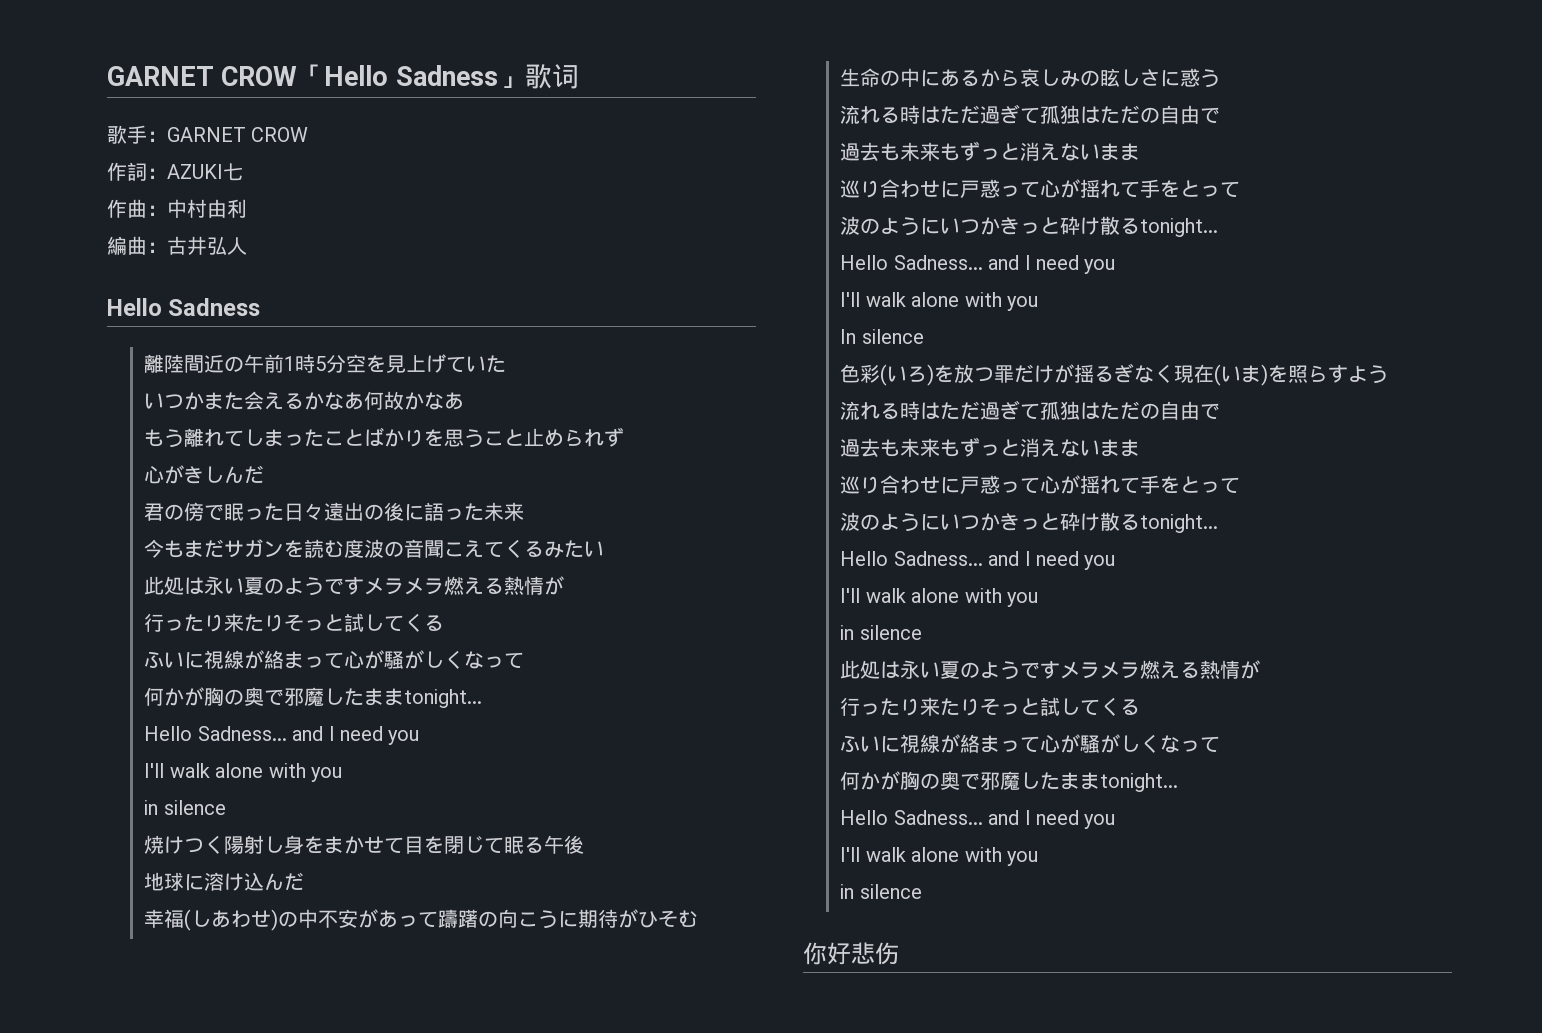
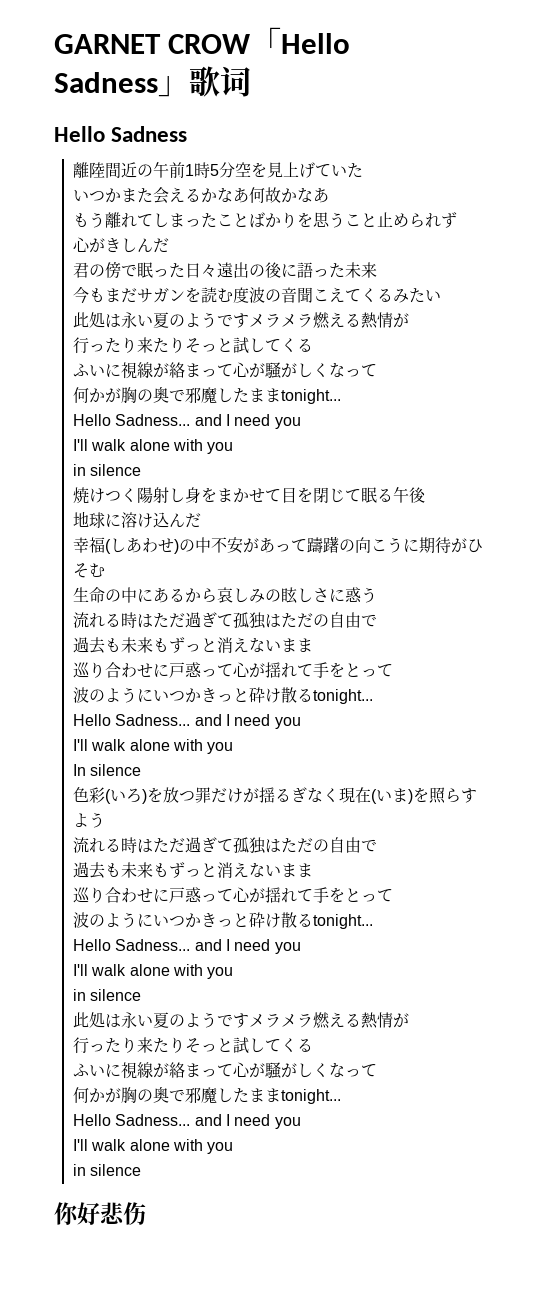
[107,125,309,144] [107,162,243,181] [107,199,247,218] [107,236,247,255] // 歌手：GARNET CROW // 作詞：AZUKI七 // 作曲：中村由利 // 編曲：古井弘人 -> (251, 81) none

